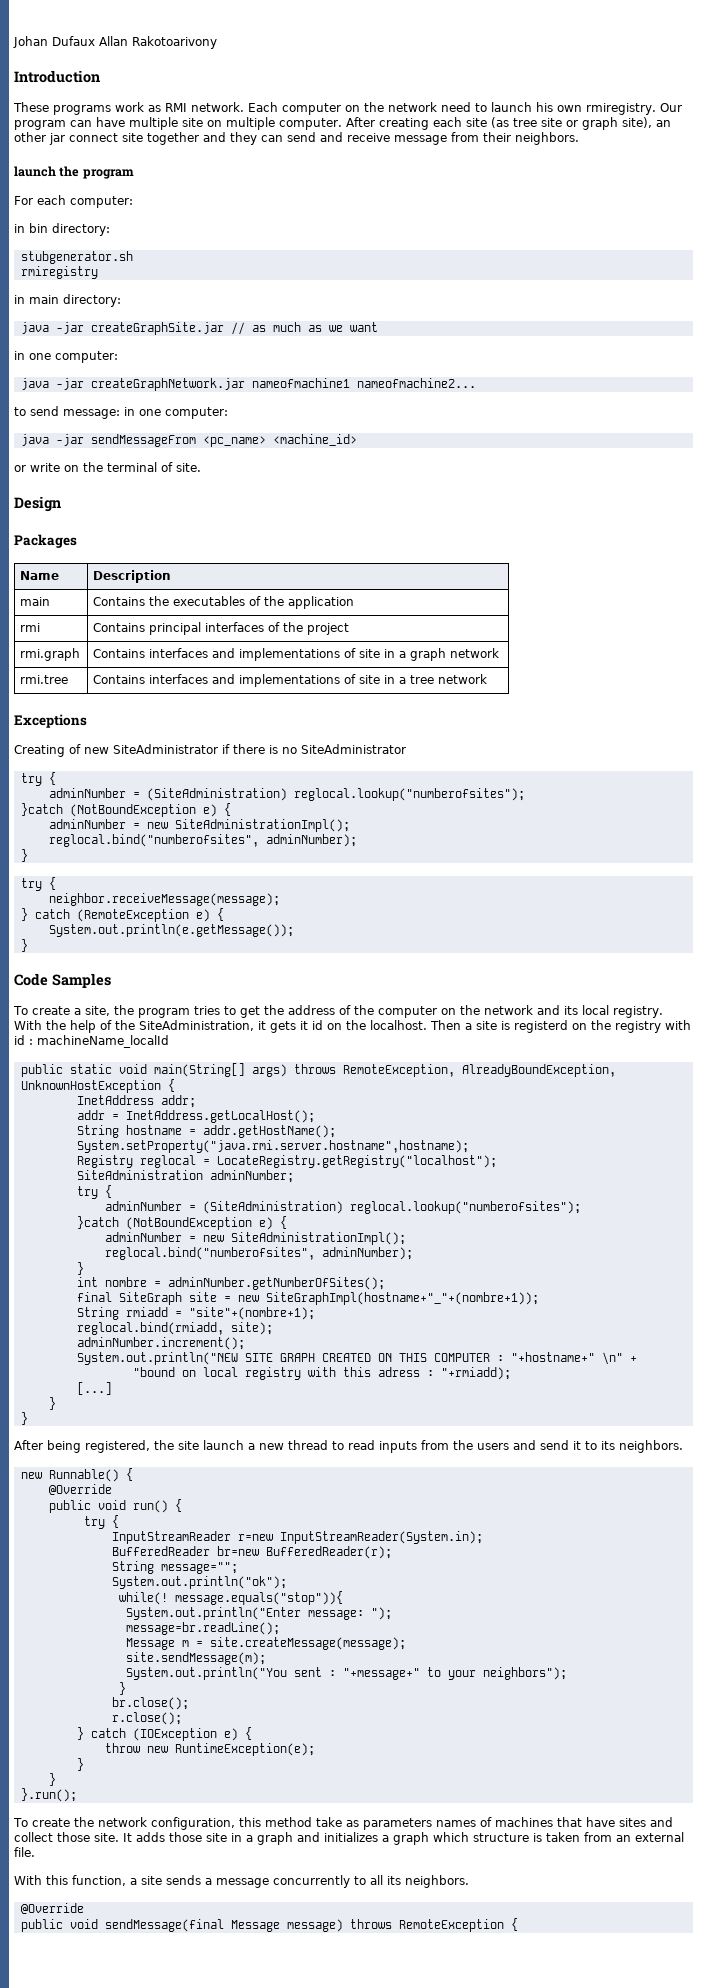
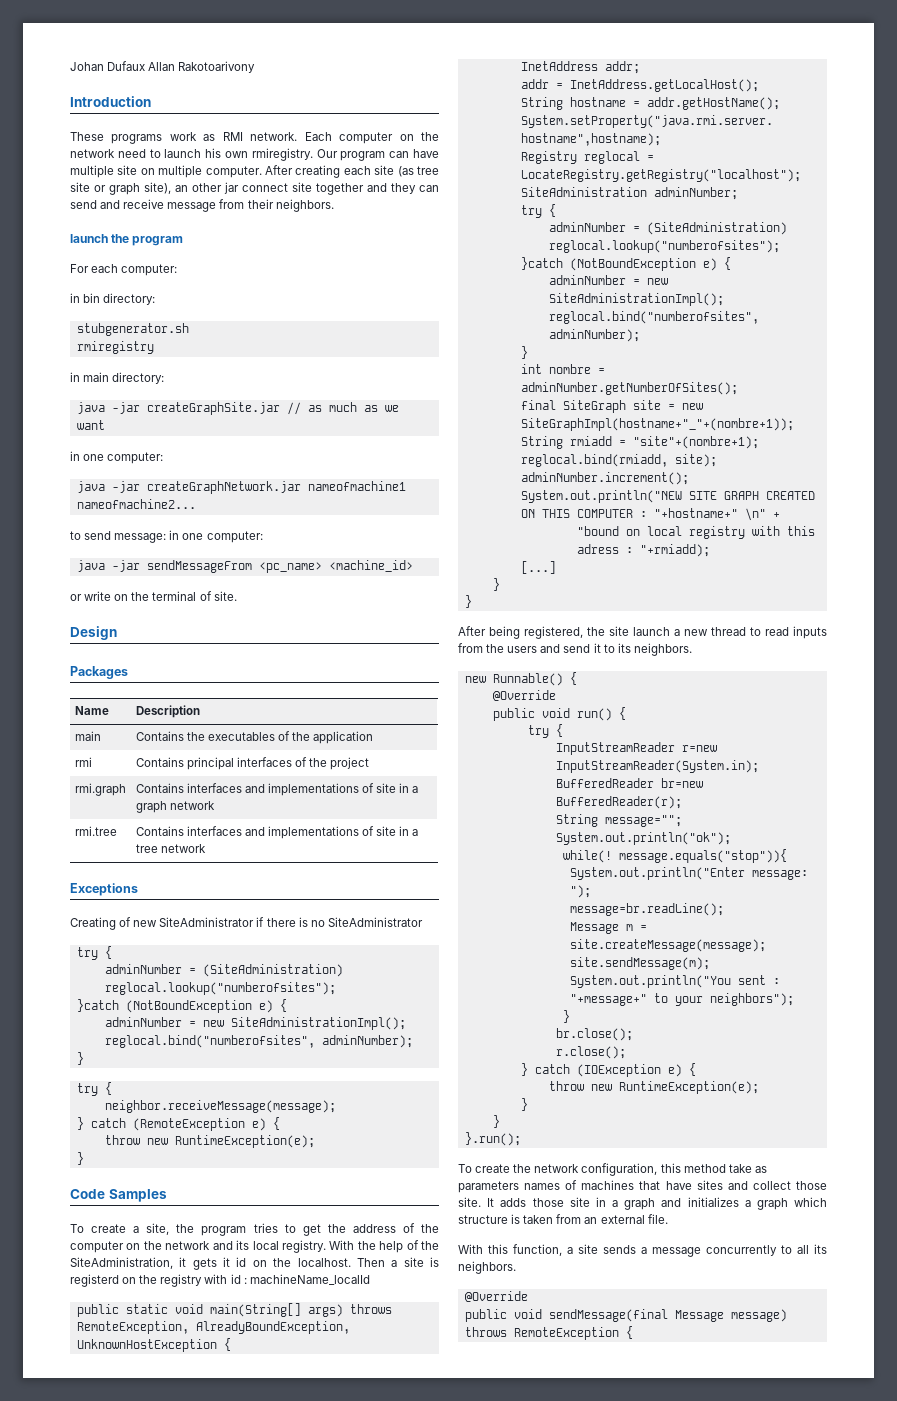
[48,924,294,937] System.out.println(e.getMessage()); -> [104,1135,315,1148] throw new RuntimeException(e);

